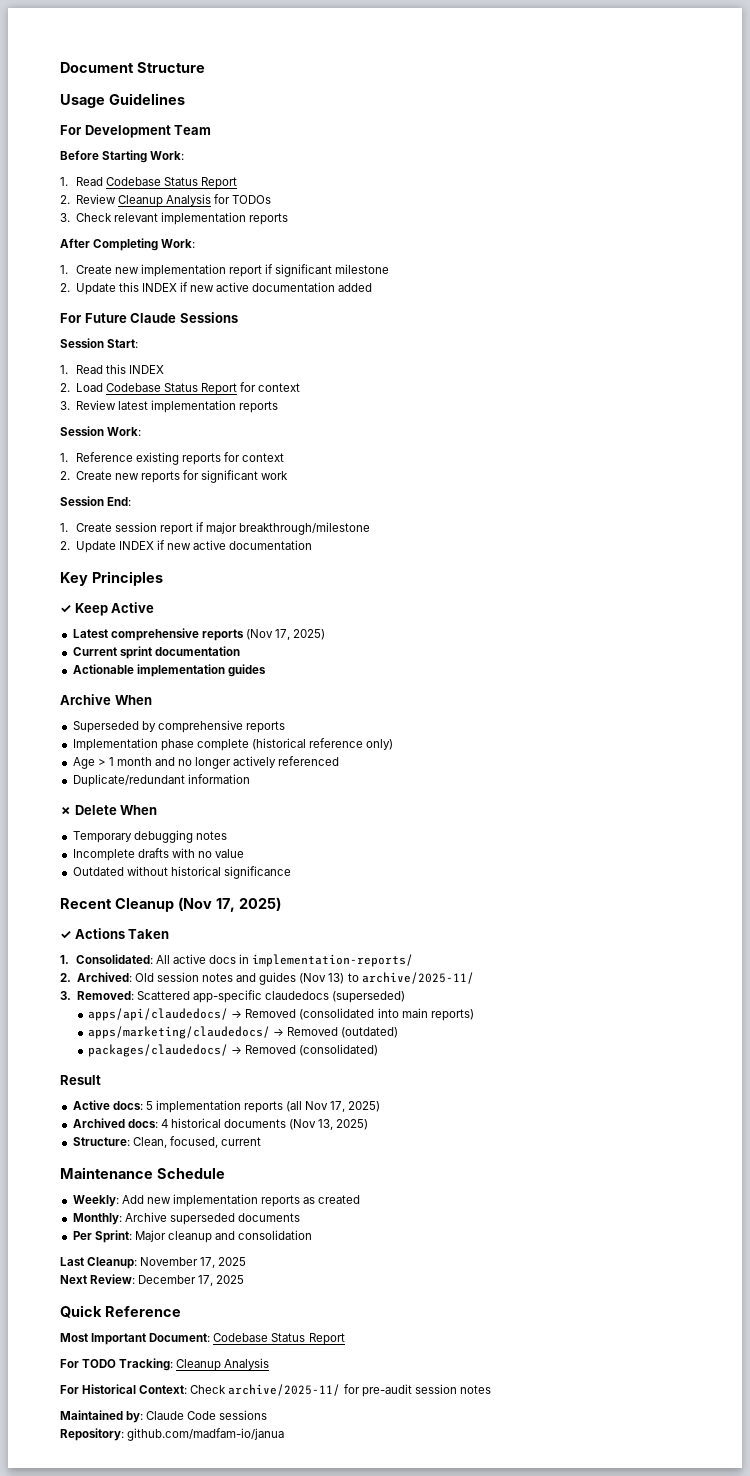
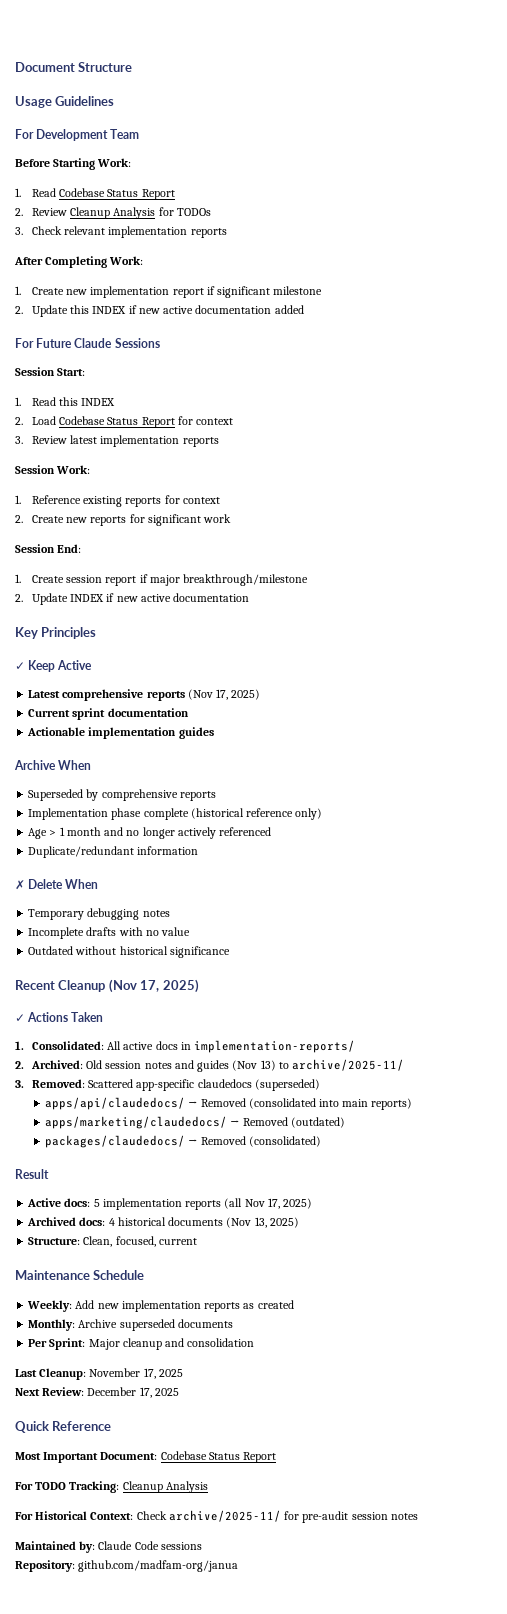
[127,1428,285,1441] github.com/madfam-io/janua -> [78,1560,239,1572] github.com/madfam-org/janua

